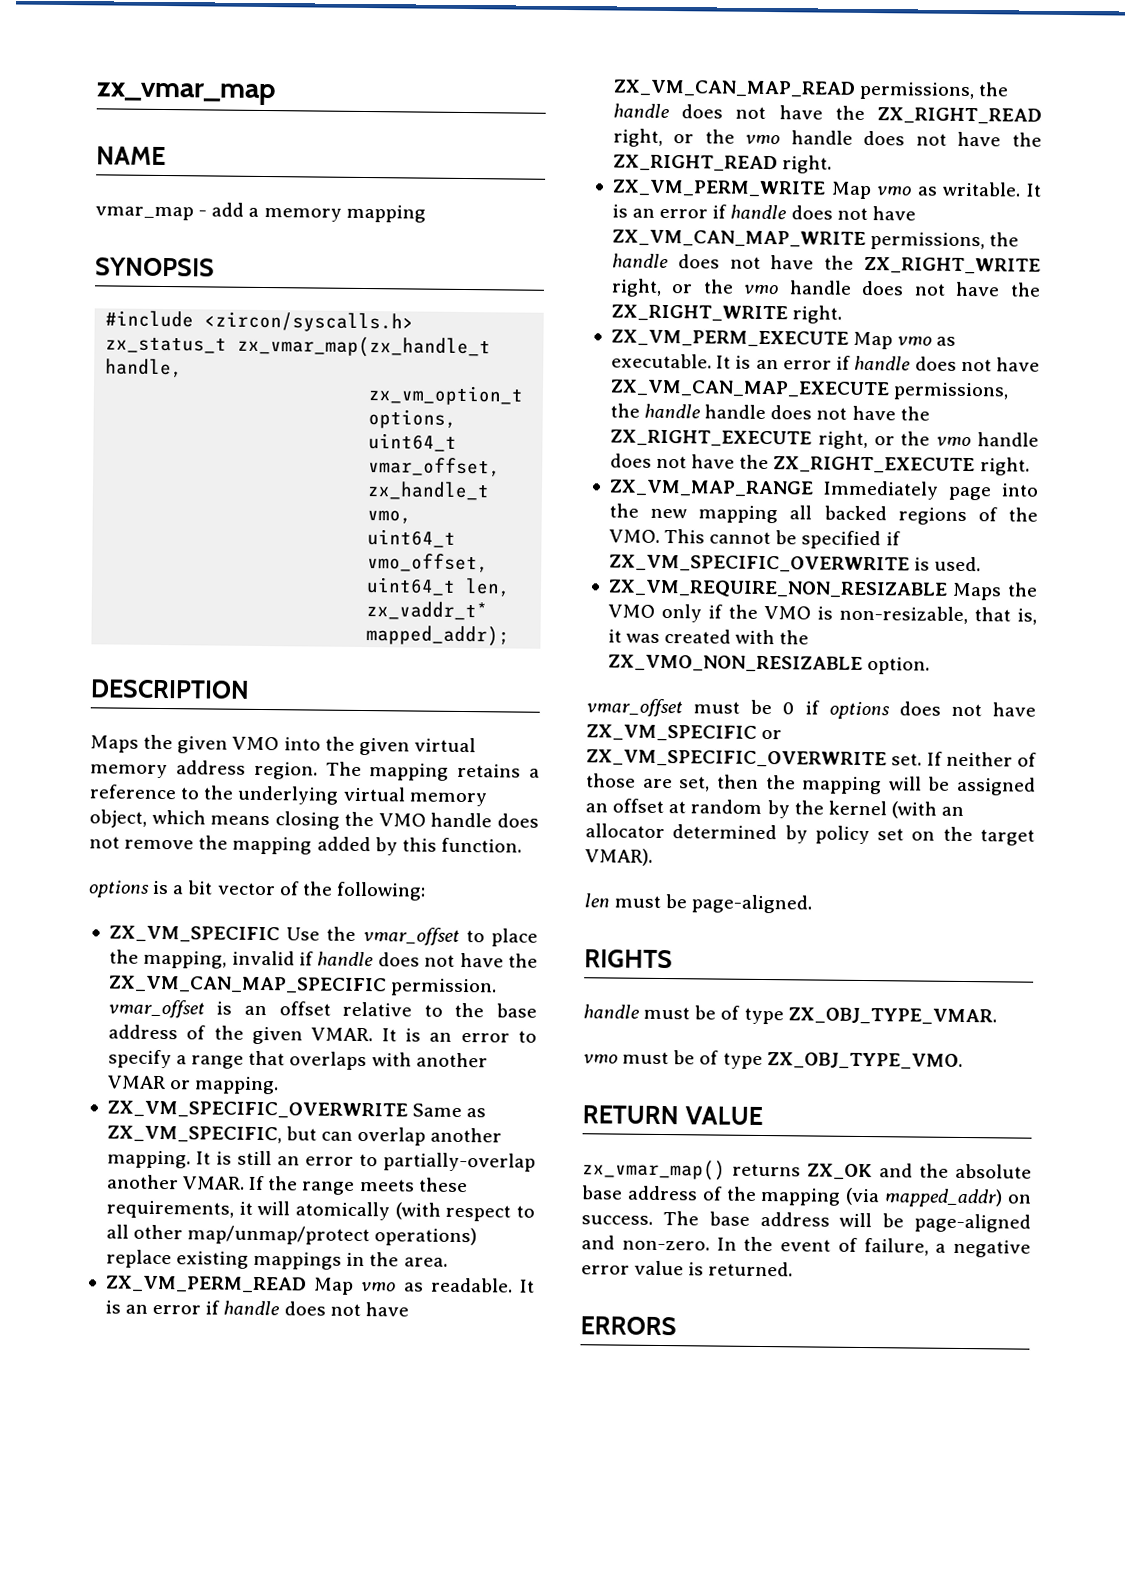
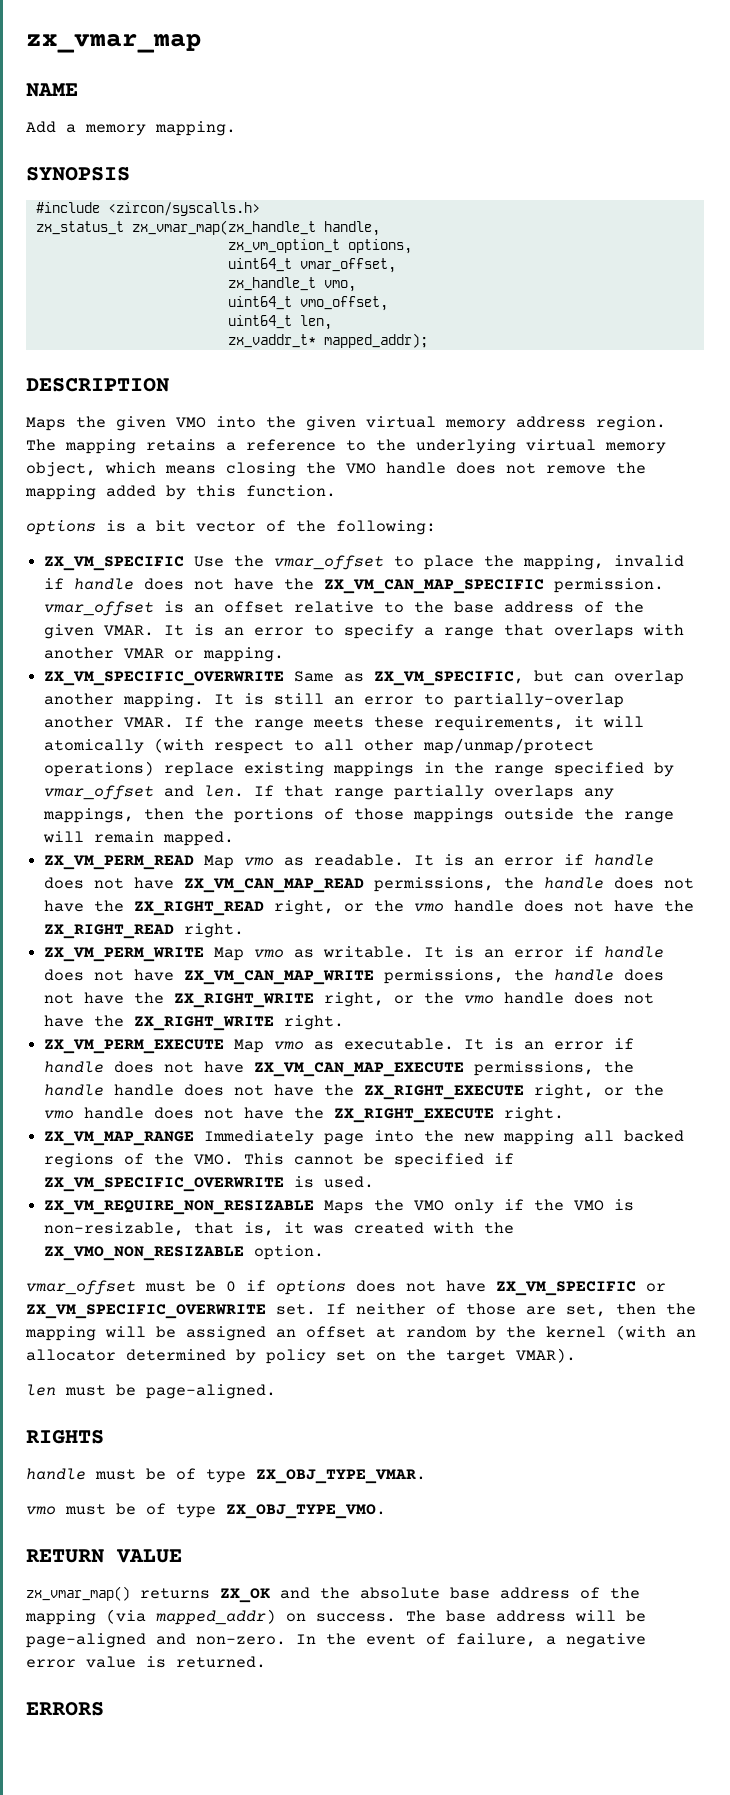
[95,202,245,221] vmar_map - add -> [26,121,56,133] Add
[345,204,426,223] mapping -> [155,121,236,136] mapping.
[403,1257,448,1267] area. -> [494,762,675,777] [44,785,615,800] [43,808,675,823] [43,831,235,846] range specified by vmar_offset and len. If that range partially overlaps any mappings, then the portions of those mappings outside the range will remain mapped.

